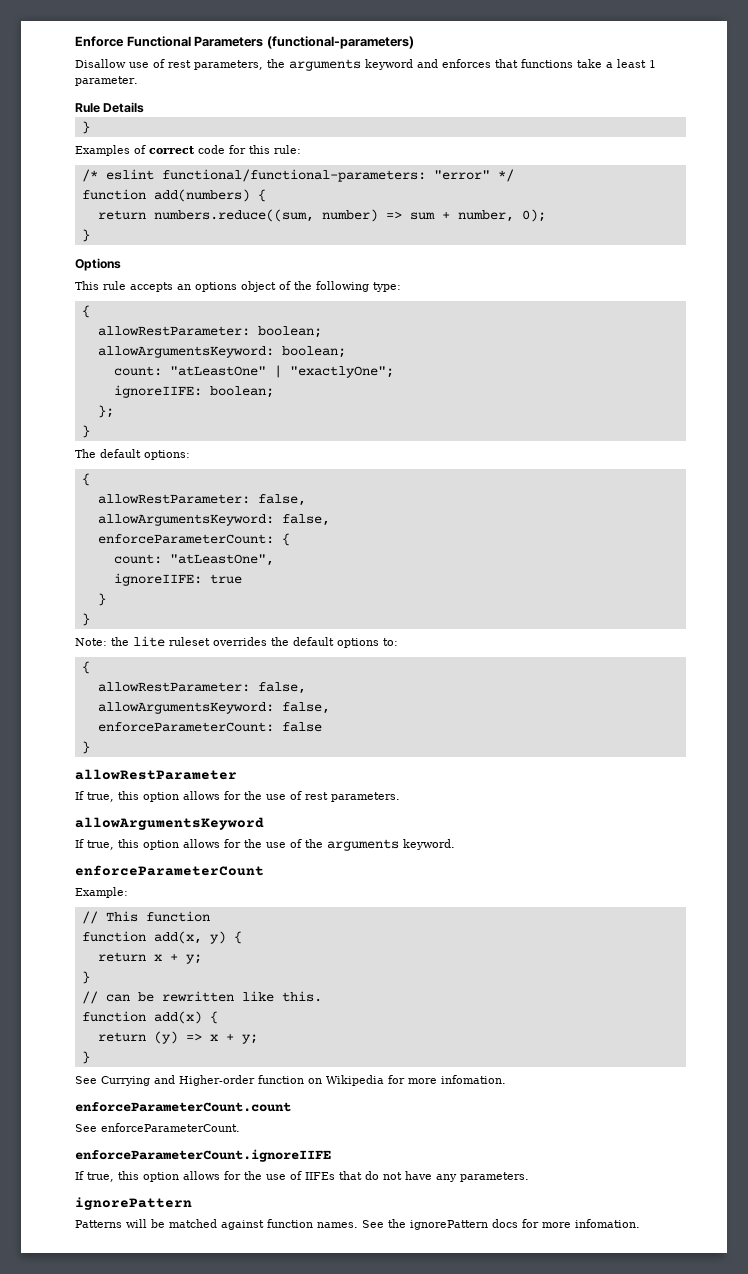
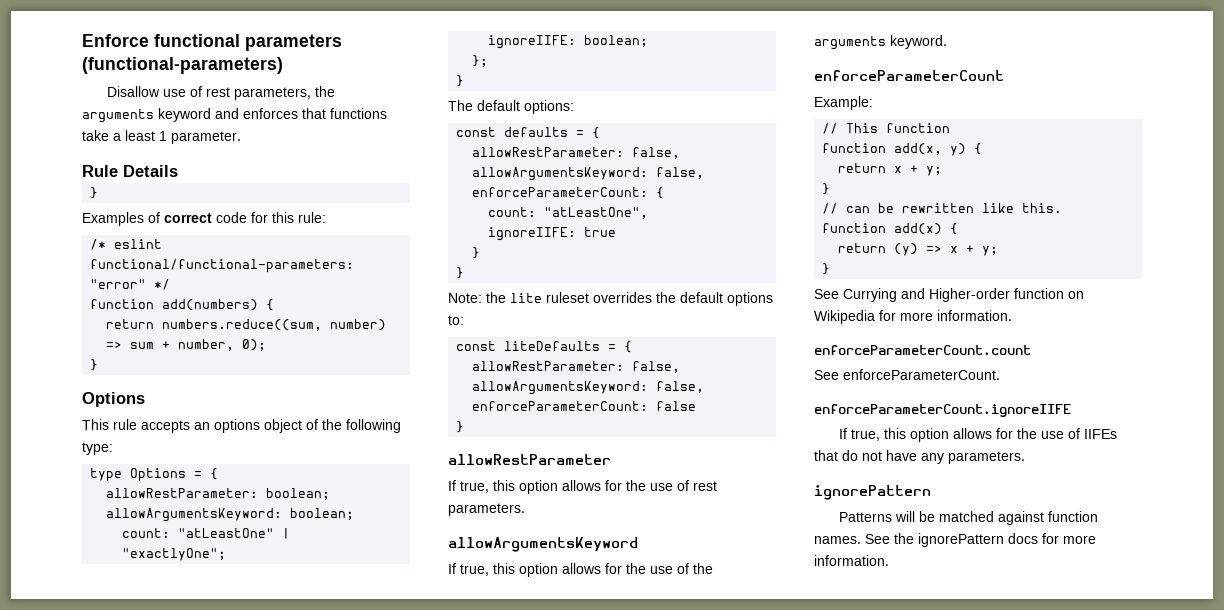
[126,36,264,47] Functional Parameters -> [154,34,342,51] functional parameters
(401, 287) none -> [90,468,203,482] type Options =
(190, 455) none -> [456,127,585,137] const defaults =
(398, 642) none -> [456,341,617,351] const liteDefaults =
[441,1075,506,1084] infomation. -> [937,310,1012,321] information.
[575,1219,640,1228] infomation. -> [814,555,889,566] information.

